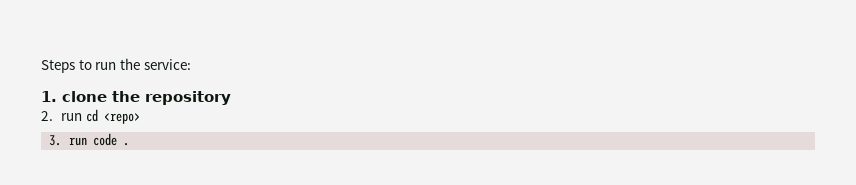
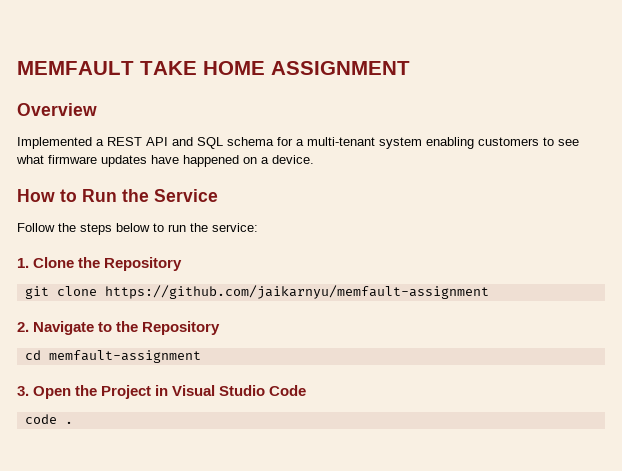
[41,59,75,73] Steps -> [17,61,410,75] [17,103,97,116] [17,137,579,149] [16,155,314,167] [17,189,218,202] [17,223,150,235] MEMFAULT TAKE HOME ASSIGNMENT // Overview // Implemented a REST API and SQL schema for a multi-tenant system enabling customers to see what firmware updates have happened on a device. // How to Run the Service // Follow the steps below
[62,91,231,105] [41,109,140,124] [49,135,88,146] clone the repository // 2. run cd <repo> // 3. run -> [33,257,183,271] [24,285,489,299] [17,321,221,335] [24,350,201,363] [17,385,307,399] Clone the Repository // git clone https://github.com/jaikarnyu/memfault-assignment // 2. Navigate to the Repository // cd memfault-assignment // 3. Open the Project in Visual Studio Code //

